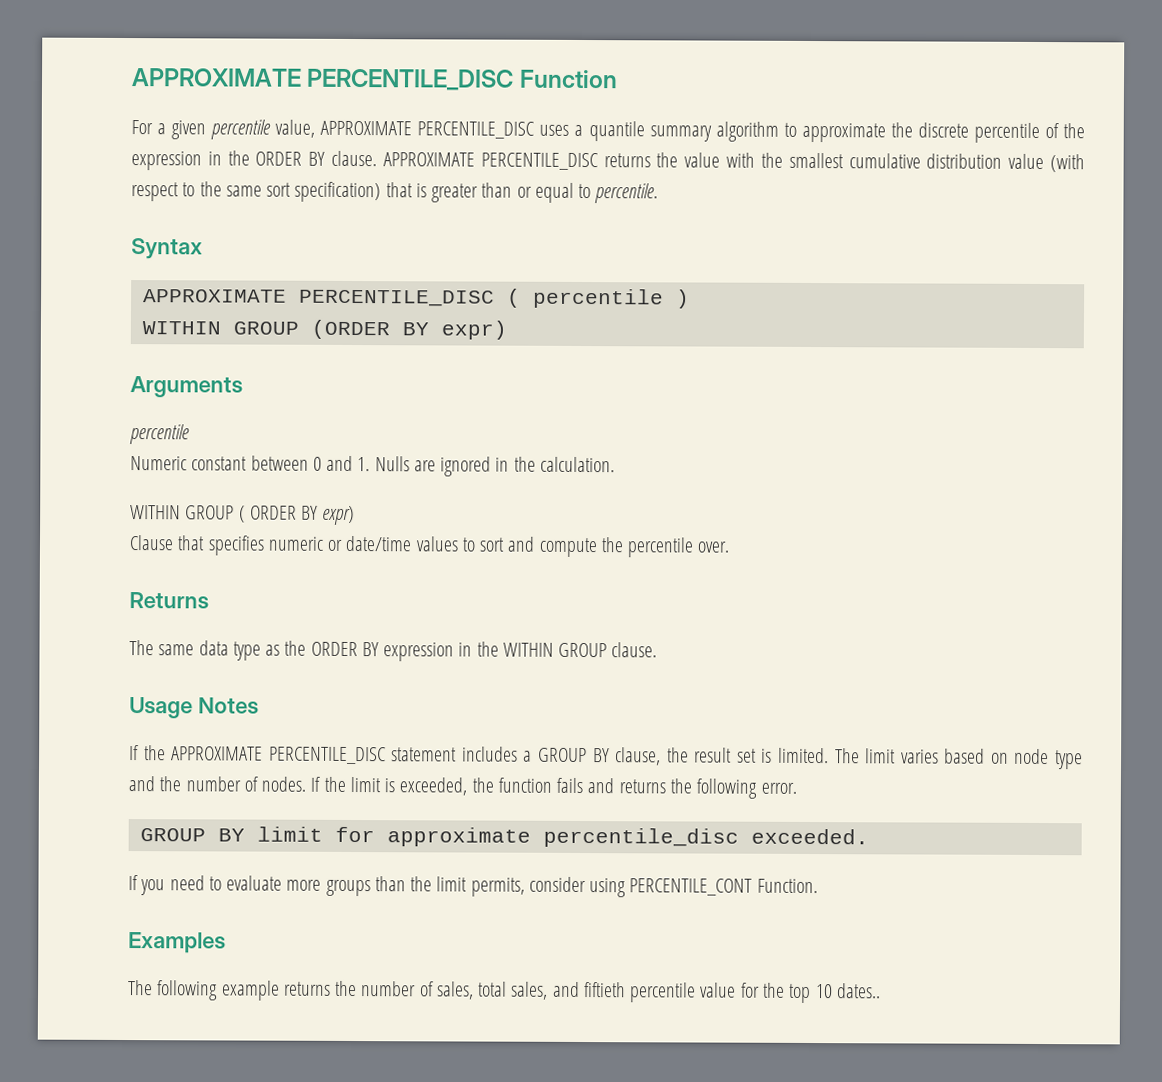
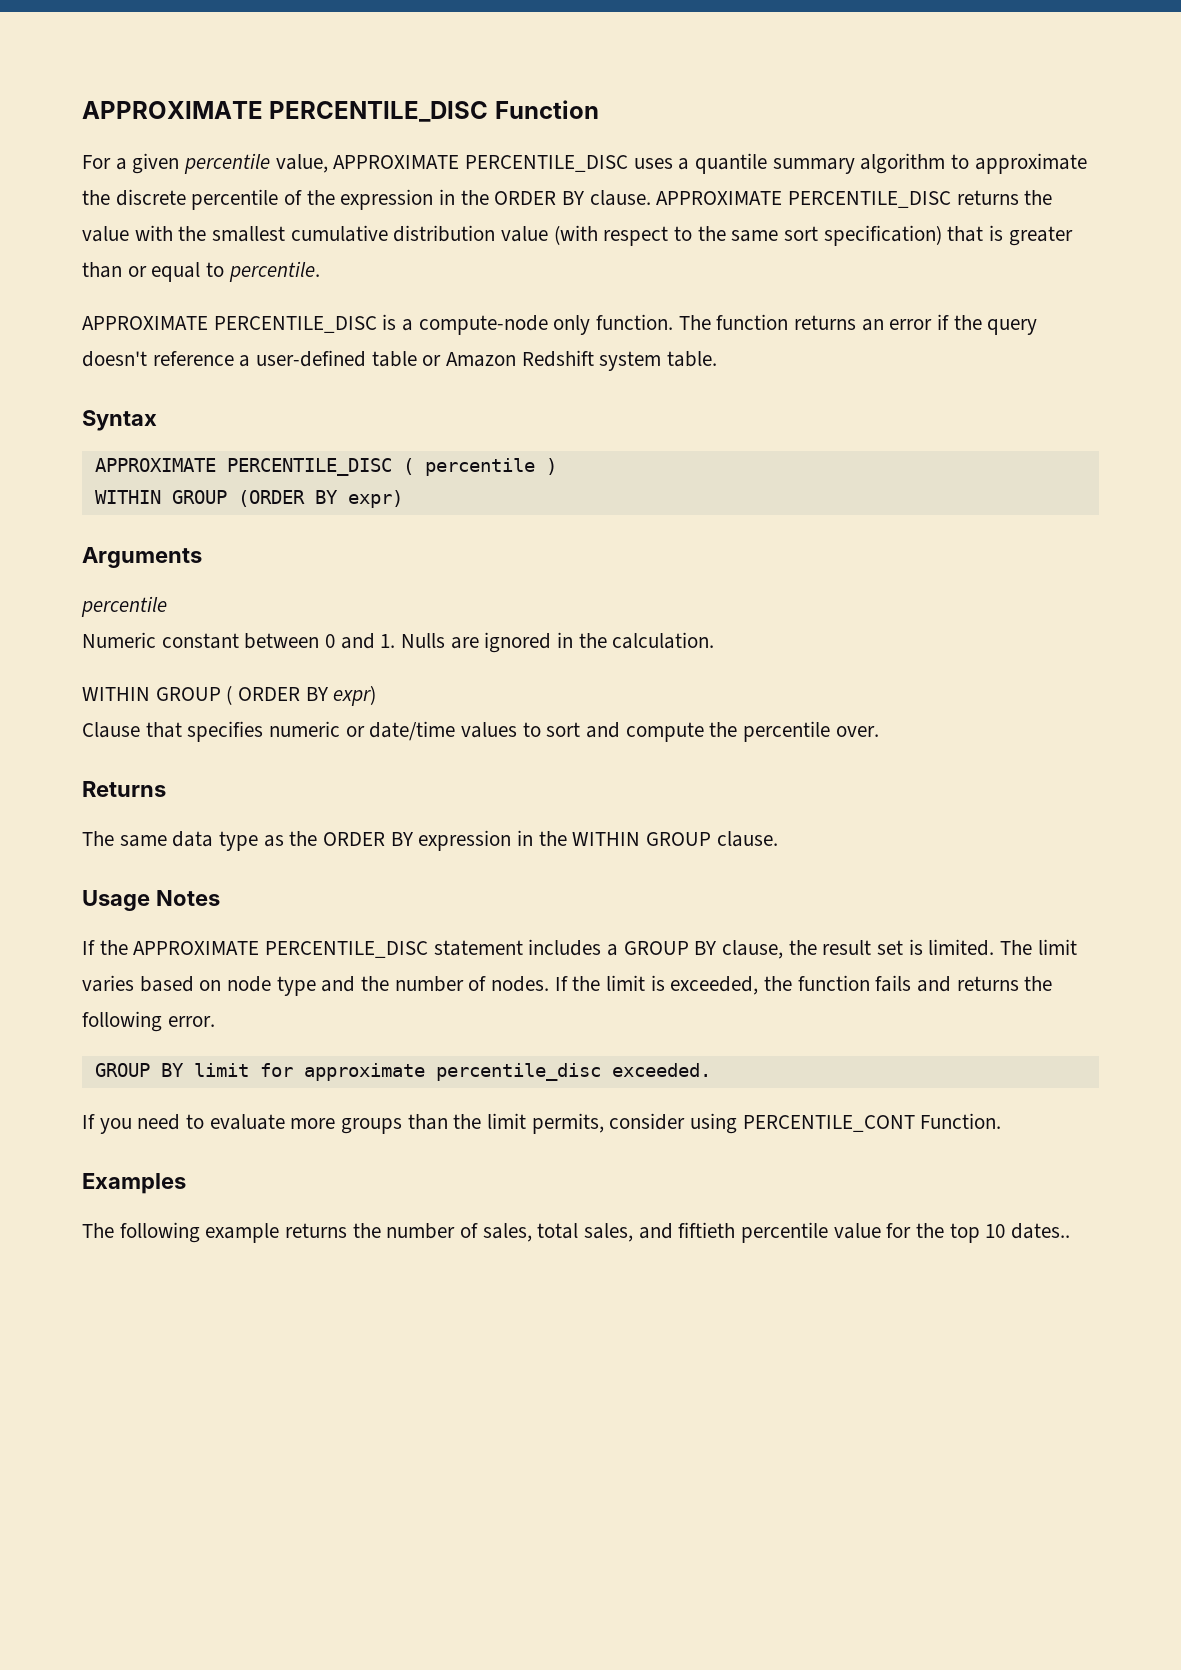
(659, 193) none -> [82,314,1038,335] [82,350,718,371] // APPROXIMATE PERCENTILE_DISC is a compute-node only function. The function returns an error if the query doesn't reference a user-defined table or Amazon Redshift system table.

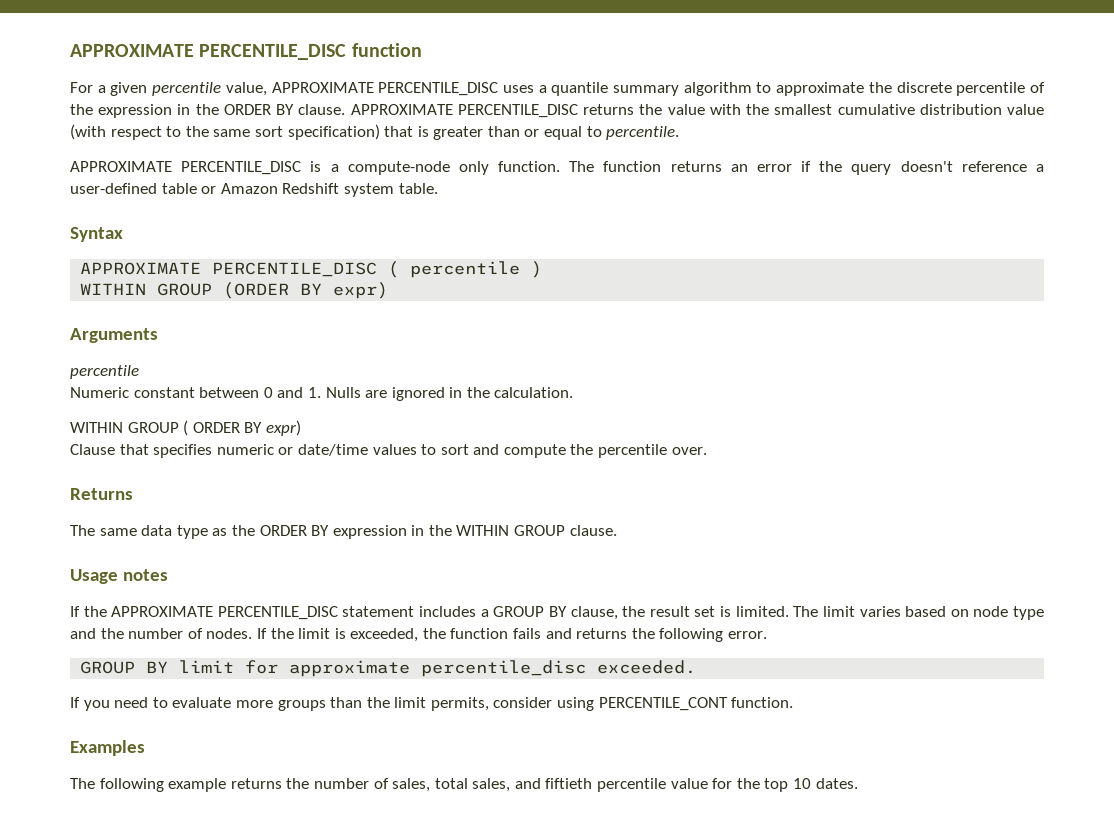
[82,100,599,122] APPROXIMATE PERCENTILE_DISC Function -> [70,43,422,60] APPROXIMATE PERCENTILE_DISC function
[155,890,220,906] Notes -> [122,569,168,581] notes
[920,1113,1002,1129] Function. -> [731,697,794,708] function.
[1011,1223,1071,1239] dates.. -> [815,778,858,789] dates.

